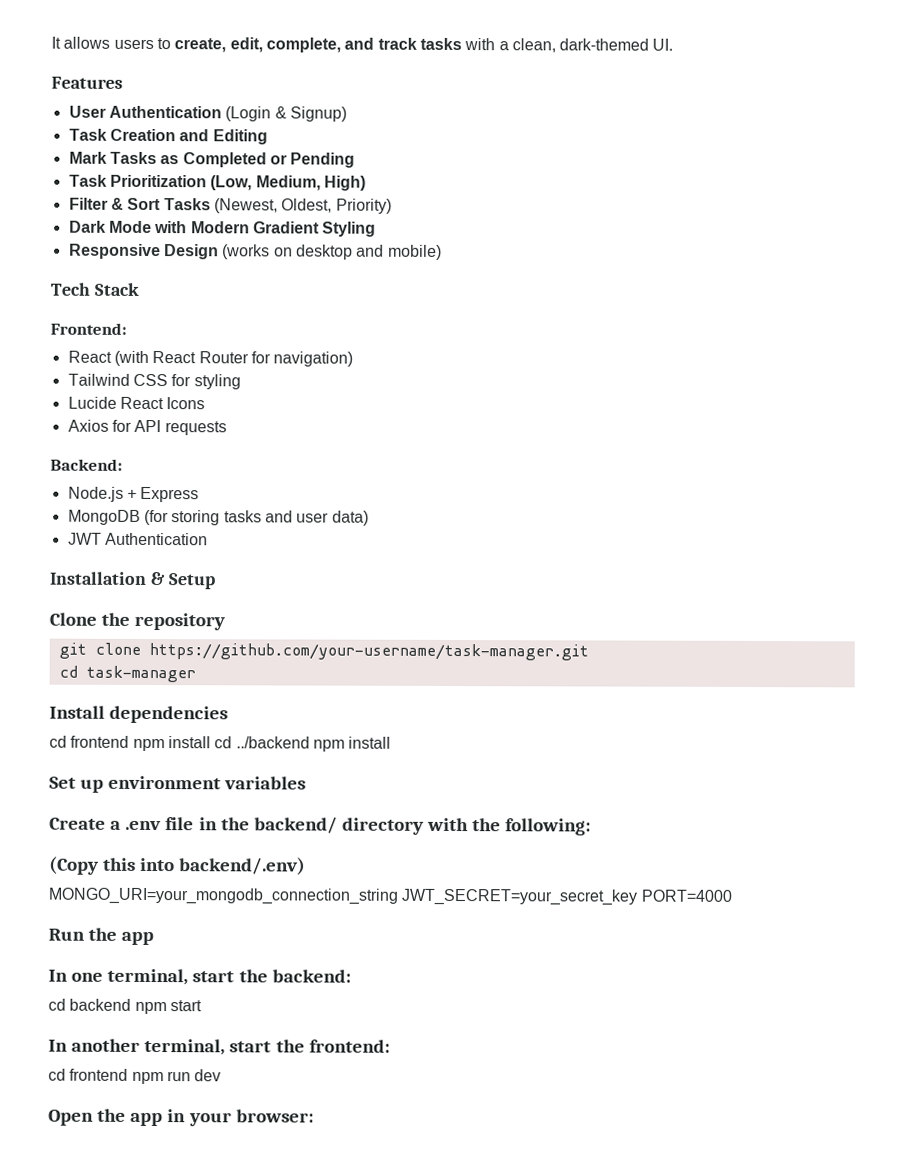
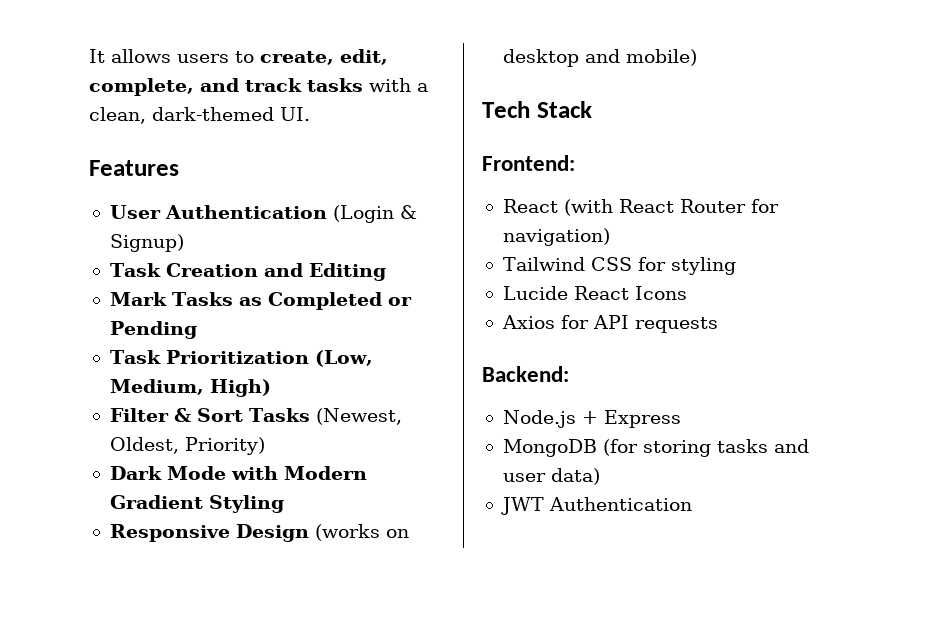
[49,571,216,590] [49,612,226,631] [58,642,589,661] [58,665,196,683] [49,705,229,724] [49,735,392,752] [49,775,307,793] [49,816,592,836] [49,856,307,876] [48,887,732,906] [48,927,155,946] [48,968,351,986] [48,998,202,1015] [48,1038,390,1056] [48,1068,222,1085] [48,1108,314,1127] // Installation & Setup // Clone the repository // git clone https://github.com/your-username/task-manager.git // cd task-manager // Install dependencies // cd frontend npm install cd ../backend npm install // Set up environment variables // Create a .env file in the backend/ directory with the following: // (Copy this into backend/.env) // MONGO_URI=your_mongodb_connection_string JWT_SECRET=your_secret_key PORT=4000 // Run the app // In one terminal, start the backend: // cd backend npm start // In another terminal, start the frontend: // cd frontend npm run dev // Open the app in your browser: -> (692, 504) none

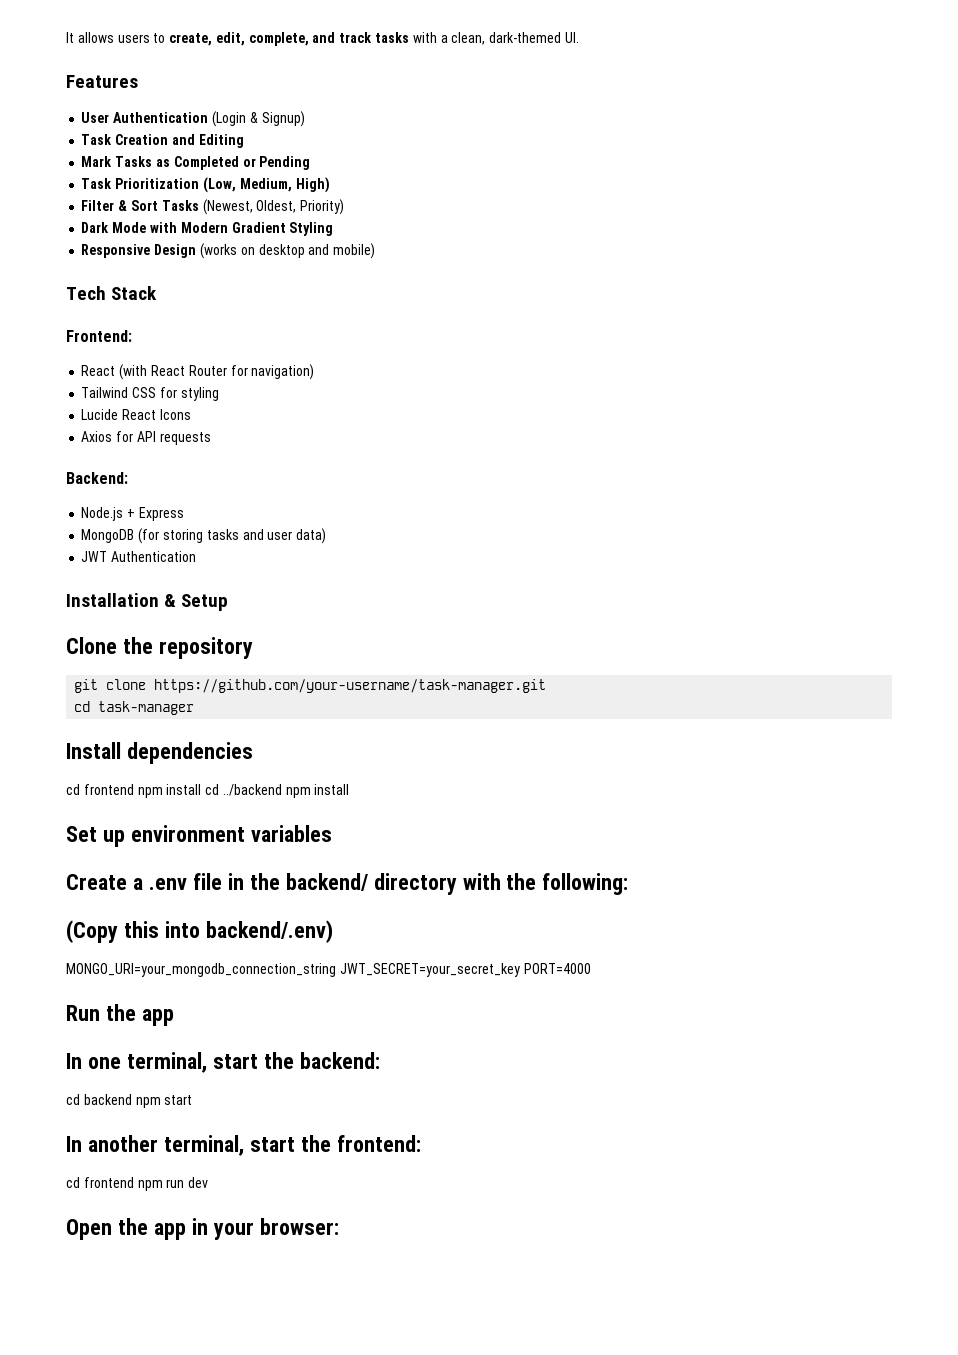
(692, 504) none -> [66,593,229,611] [66,637,253,659] [74,679,547,693] [74,701,195,715] [66,742,253,764] [66,784,350,798] [66,825,332,847] [66,873,629,895] [66,920,333,943] [66,963,591,977] [66,1004,174,1026] [66,1052,380,1073] [66,1094,193,1108] [66,1135,421,1156] [66,1177,209,1191] [66,1218,339,1240] // Installation & Setup // Clone the repository // git clone https://github.com/your-username/task-manager.git // cd task-manager // Install dependencies // cd frontend npm install cd ../backend npm install // Set up environment variables // Create a .env file in the backend/ directory with the following: // (Copy this into backend/.env) // MONGO_URI=your_mongodb_connection_string JWT_SECRET=your_secret_key PORT=4000 // Run the app // In one terminal, start the backend: // cd backend npm start // In another terminal, start the frontend: // cd frontend npm run dev // Open the app in your browser:

